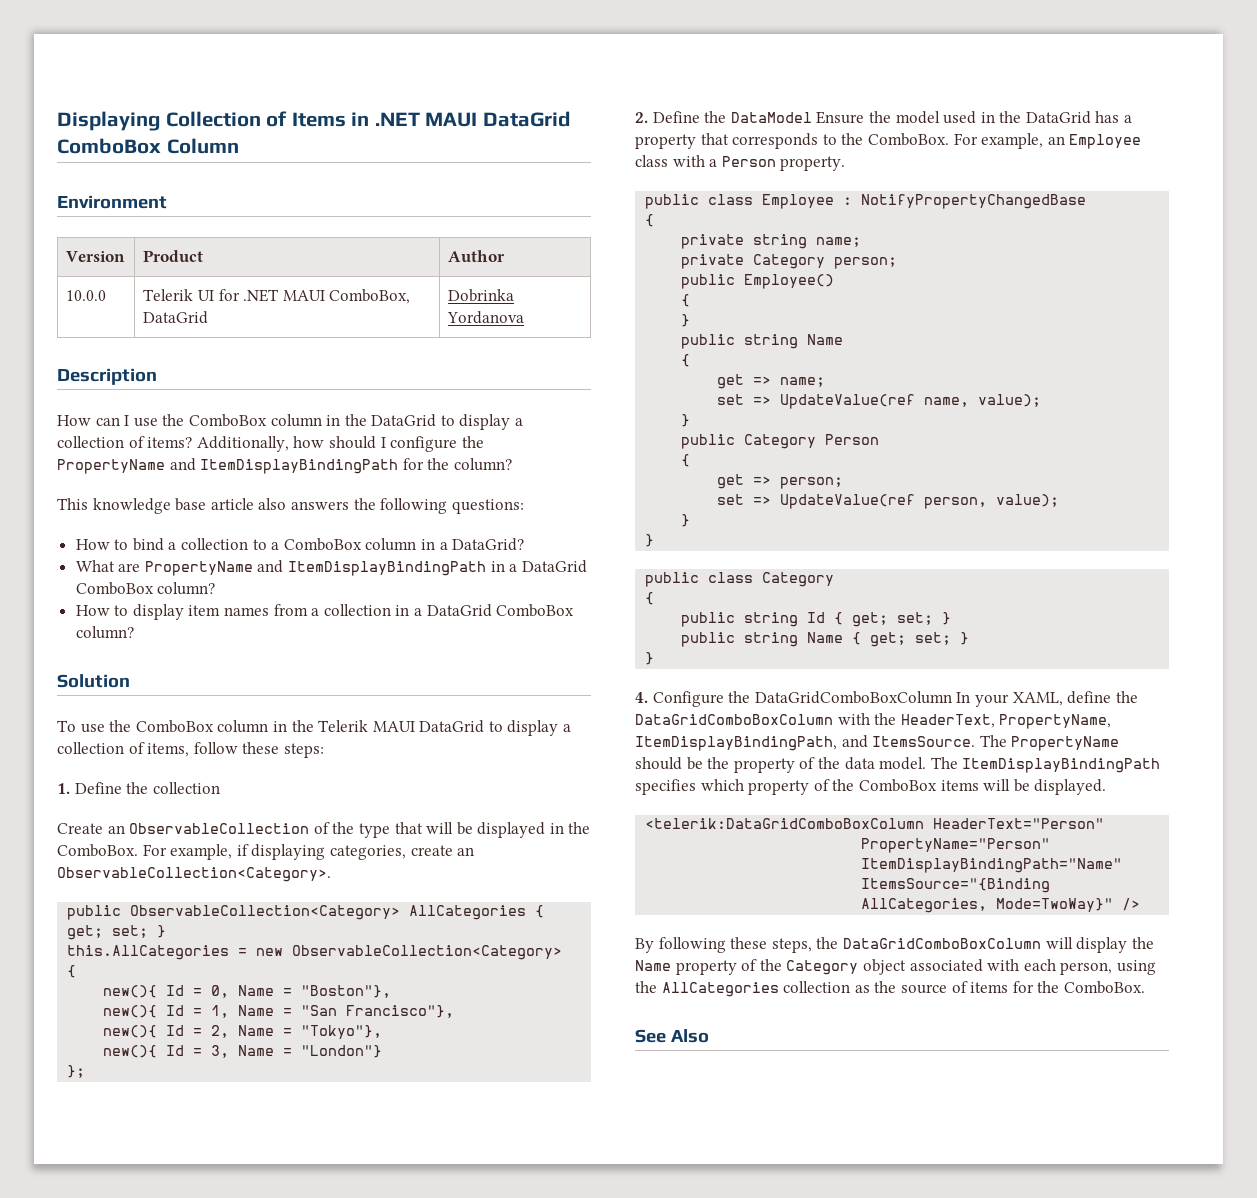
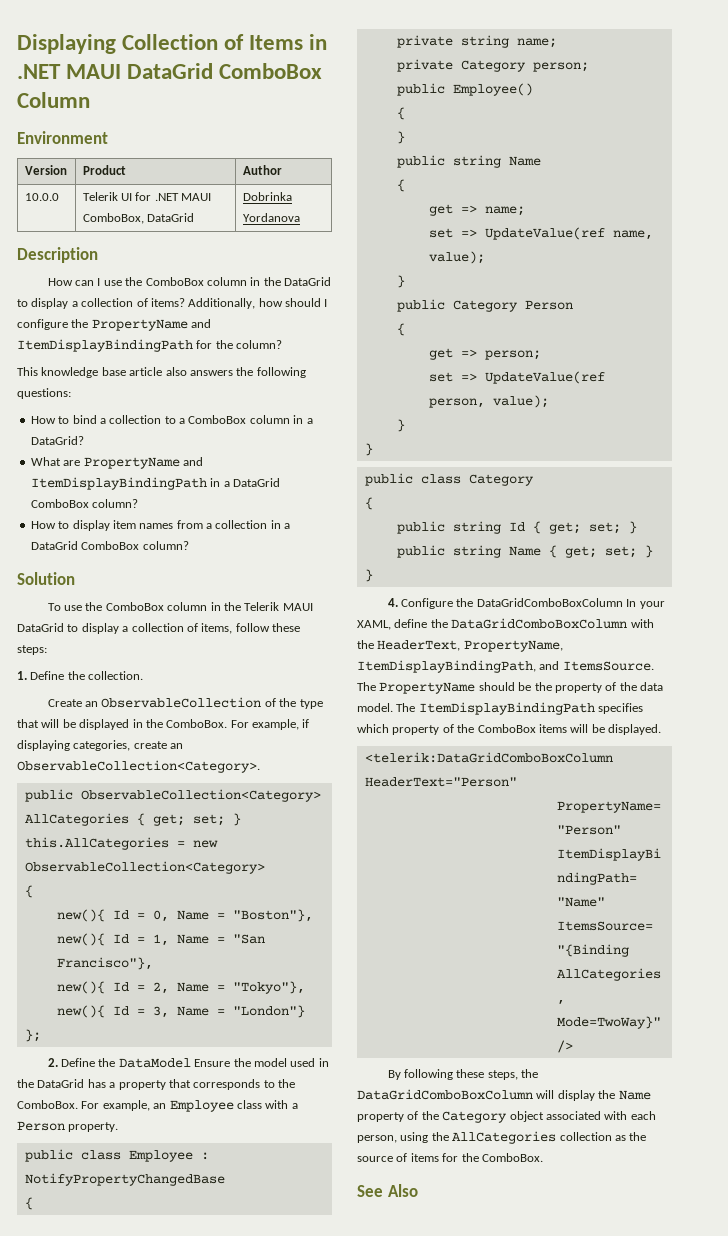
[152,782,220,794] collection -> [88,671,144,680] collection.

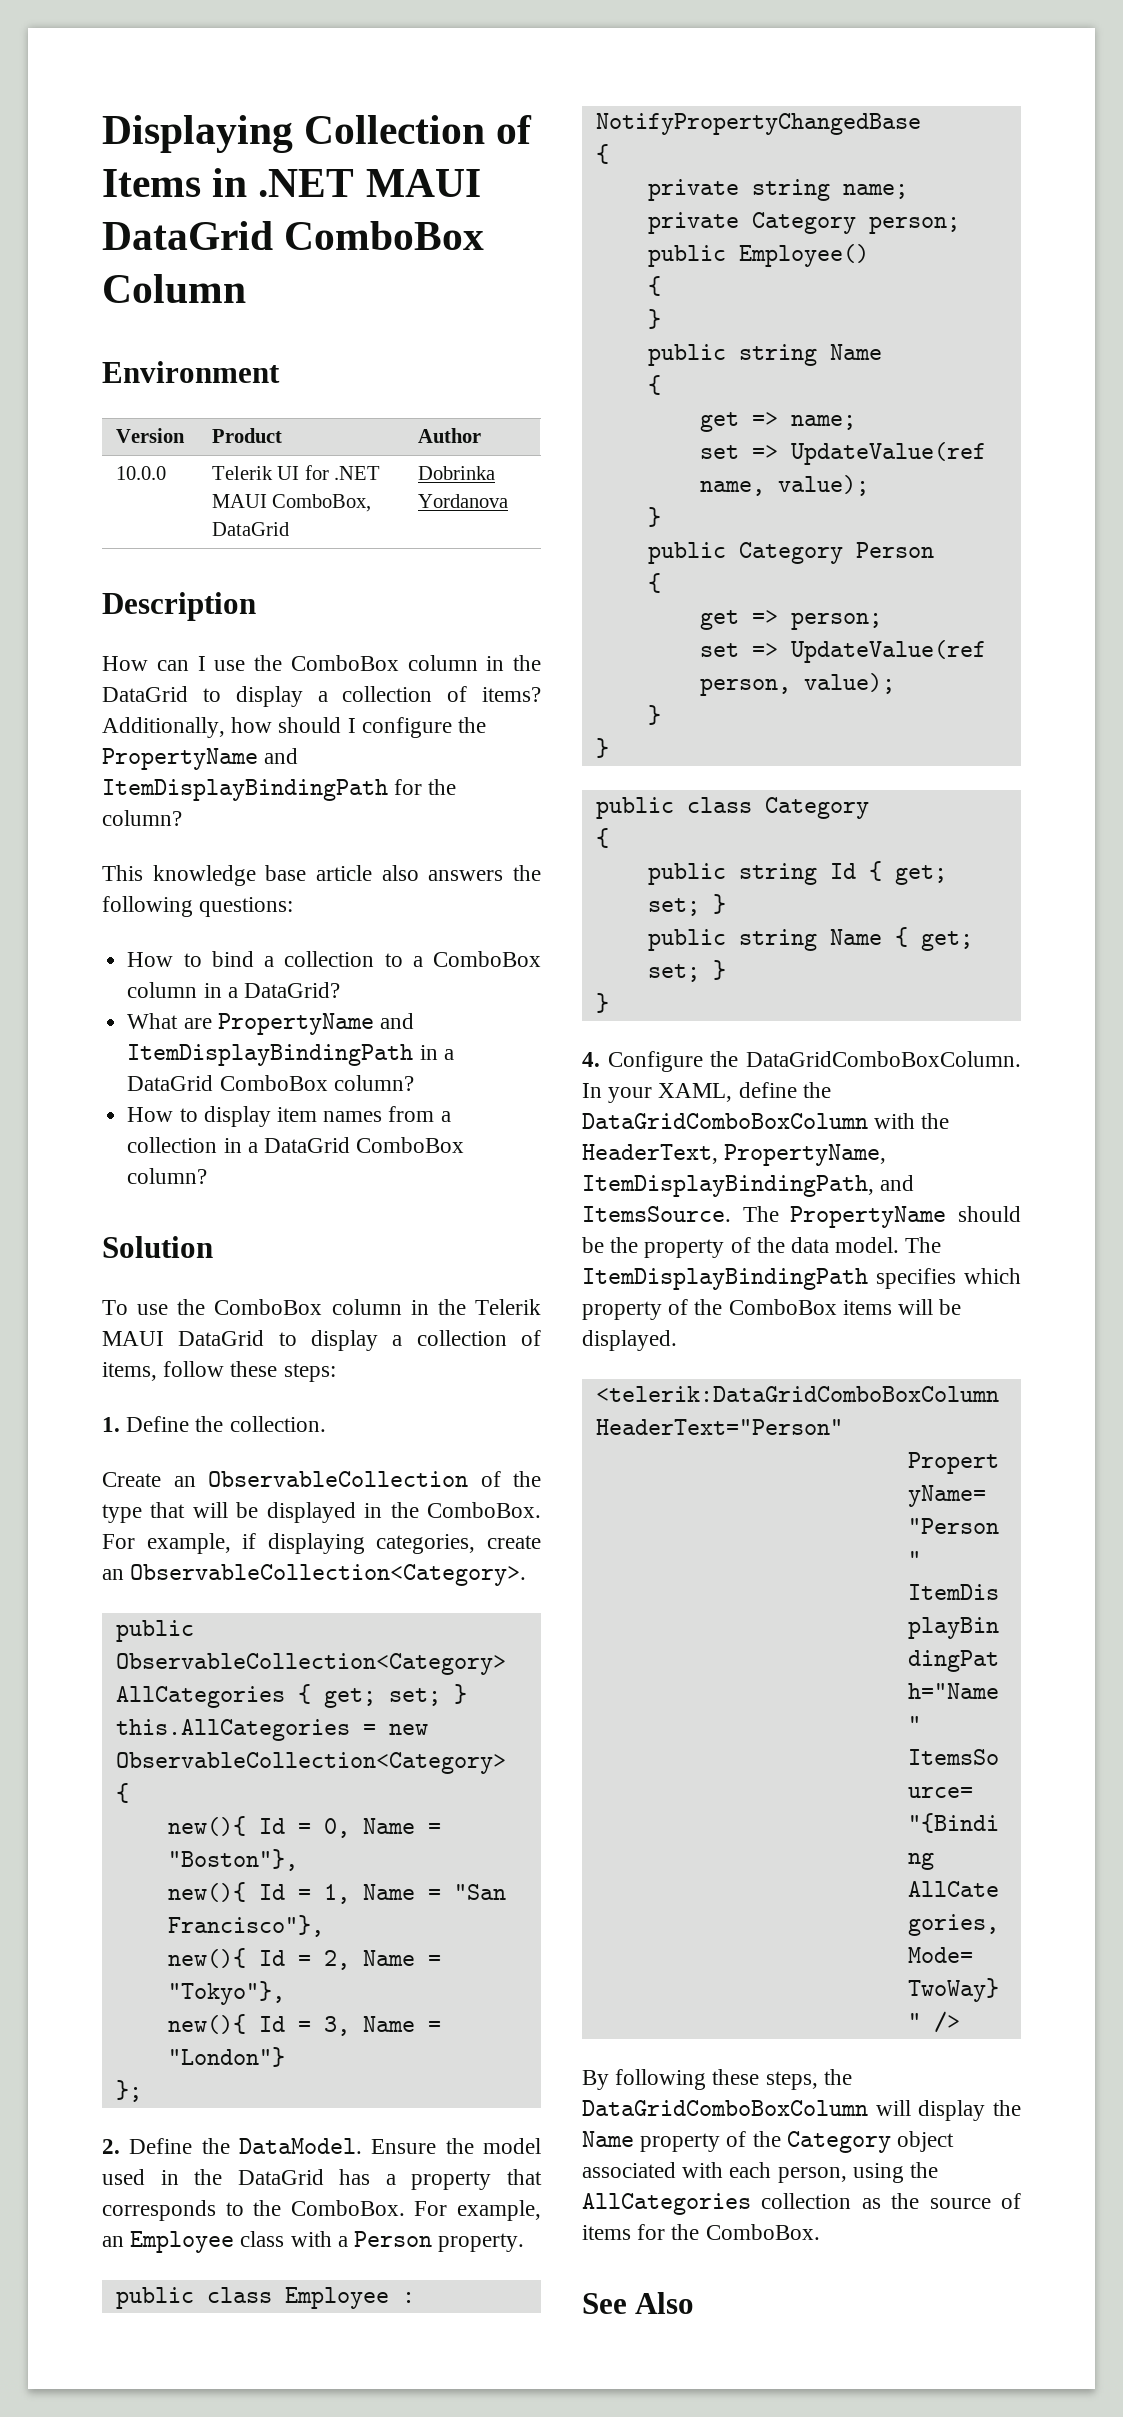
[118,1058,191,1068] DataModel -> [238,2138,362,2154] DataModel.
[476,598,623,607] DataGridComboBoxColumn -> [746,1051,1021,1067] DataGridComboBoxColumn.

